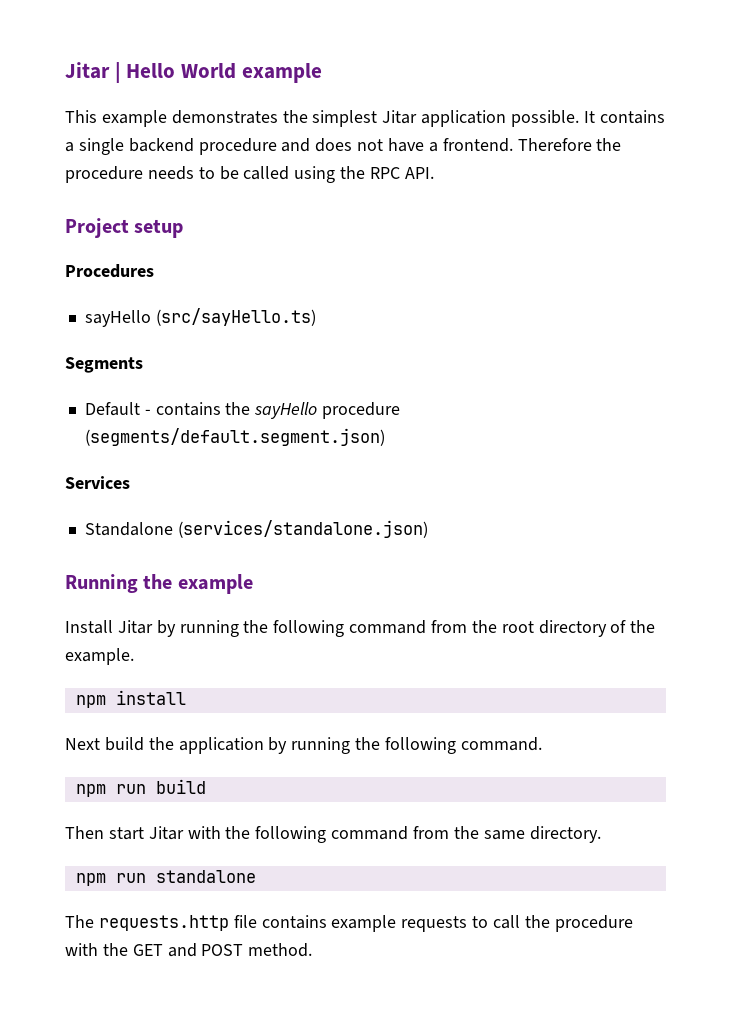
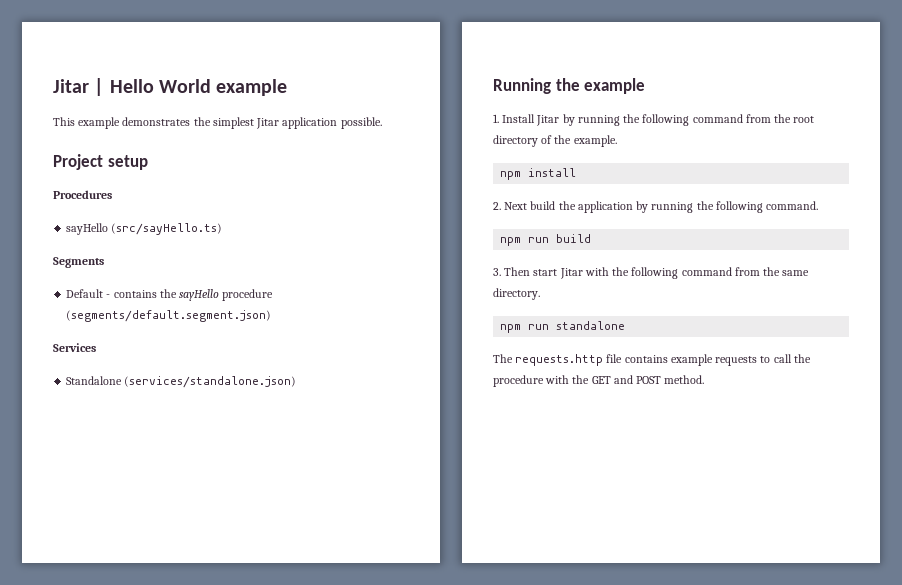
[583,110,665,124] [65,138,622,155] [65,166,434,183] It contains a single backend procedure and does not have a frontend. Therefore the procedure needs to be called using the RPC API. -> (382, 123) none
(253, 584) none -> [493,114,499,123] 1.
(186, 697) none -> [493,202,501,210] 2.
(206, 786) none -> [493,268,501,276] 3.

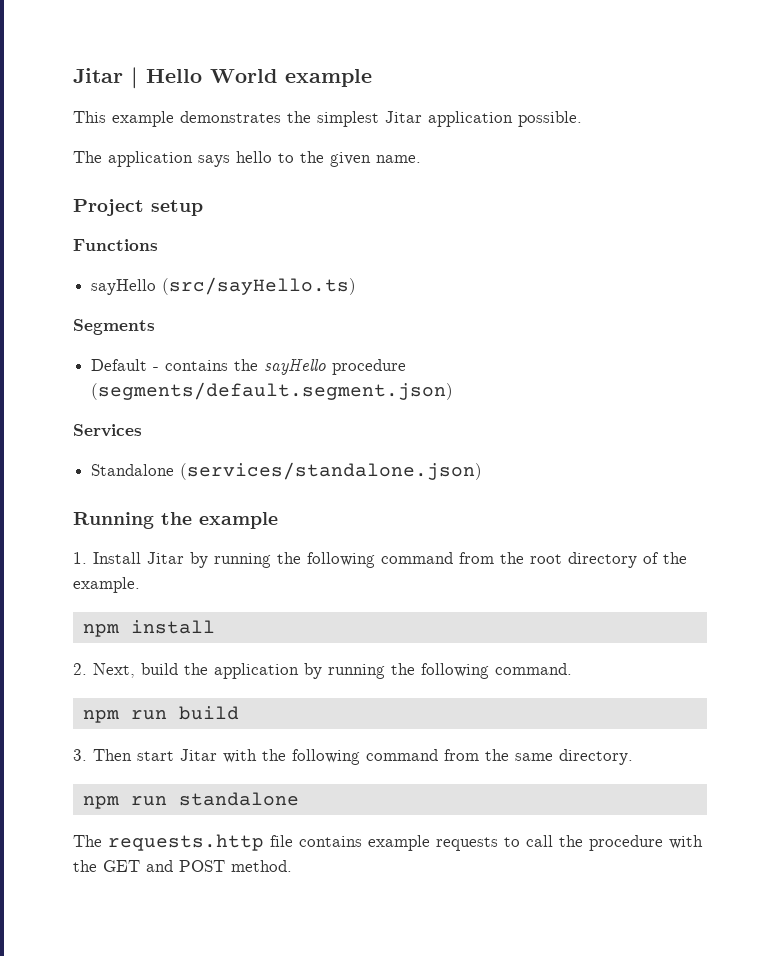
(382, 123) none -> [73,151,421,167] // The application says hello to the given name.
[53,190,112,199] Procedures -> [73,239,158,251] Functions
[504,202,528,210] Next -> [93,663,135,678] Next,

